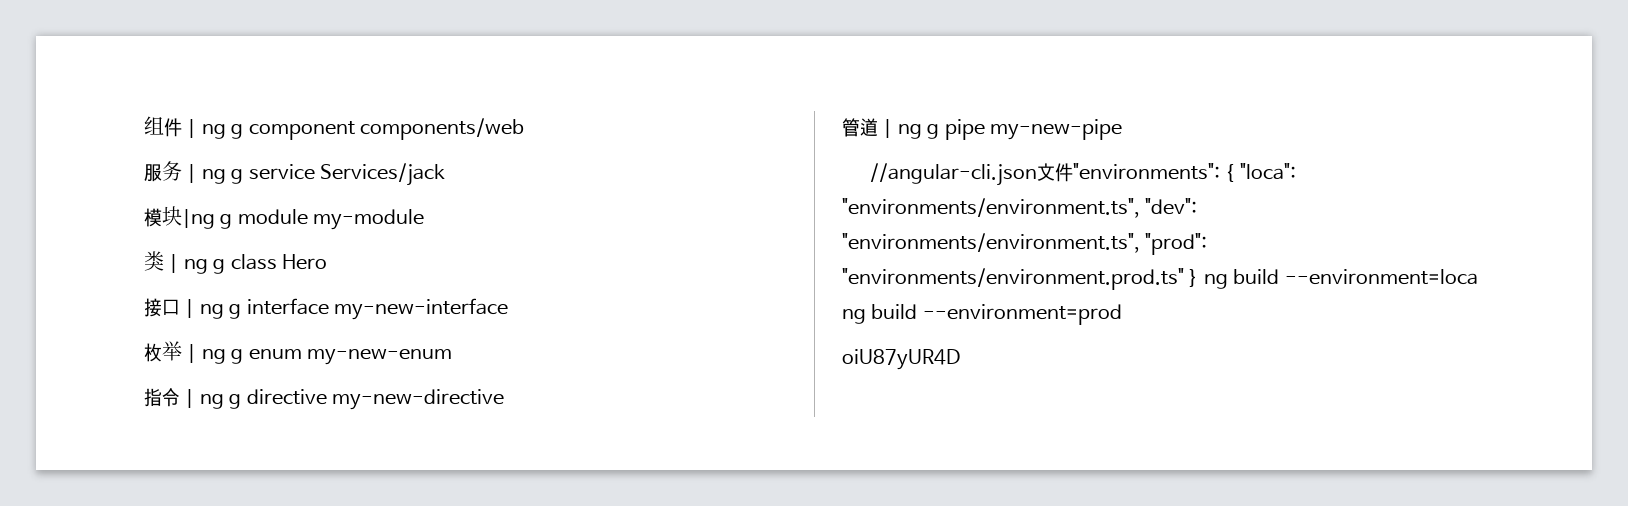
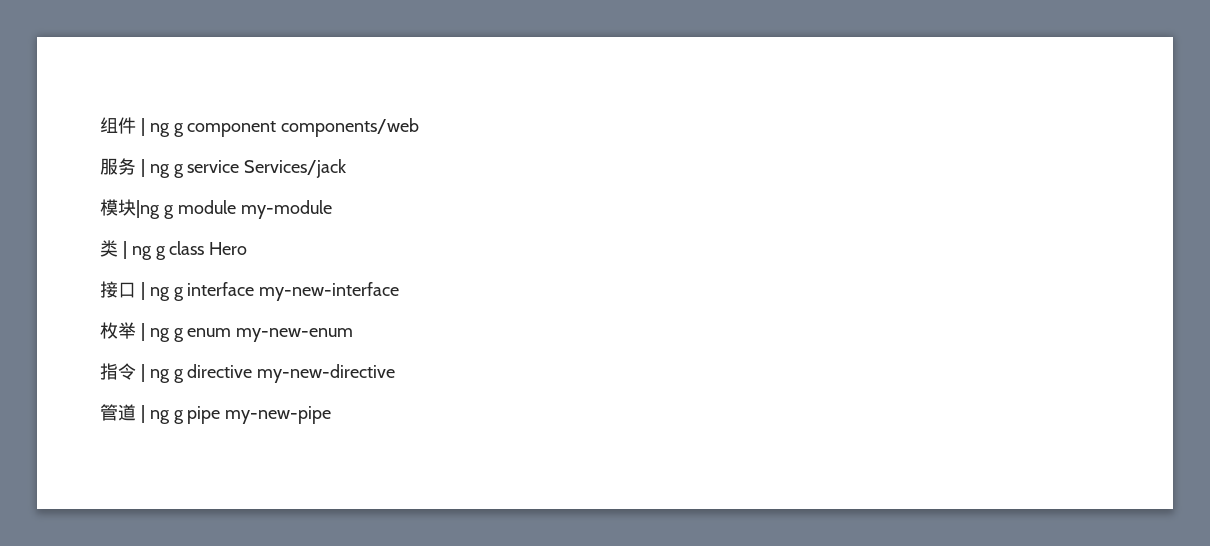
[870,163,1296,186] [842,198,1198,218] [842,233,1208,255] [842,268,1478,290] [842,304,1122,325] [842,349,960,370] // //angular-cli.json文件"environments": { "loca": "environments/environment.ts", "dev": "environments/environment.ts", "prod": "environments/environment.prod.ts" } ng build --environment=loca ng build --environment=prod // oiU87yUR4D -> (332, 415) none

